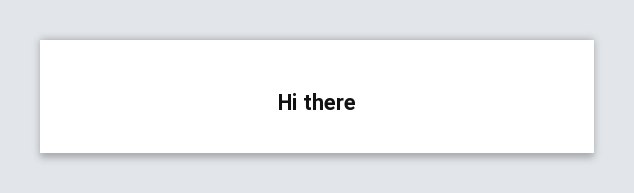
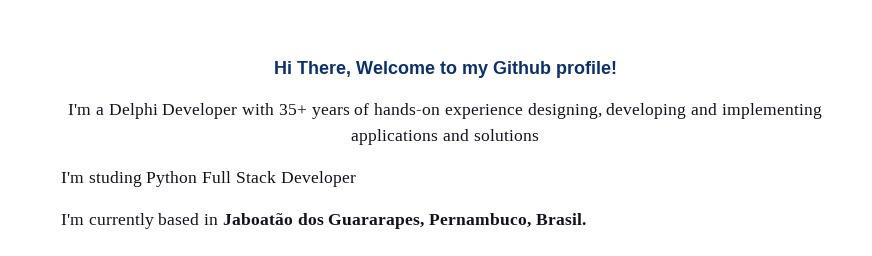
[302,93,356,110] there -> [296,61,617,78] [68,103,822,119] [351,129,539,145] [61,171,356,187] [61,213,586,229] There, Welcome to my Github profile! // I'm a Delphi Developer with 35+ years of hands-on experience designing, developing and implementing applications and solutions // I'm studing Python Full Stack Developer // I'm currently based in Jaboatão dos Guararapes, Pernambuco, Brasil.

